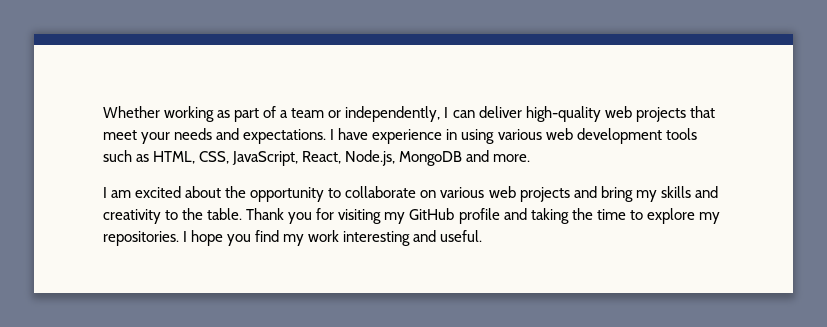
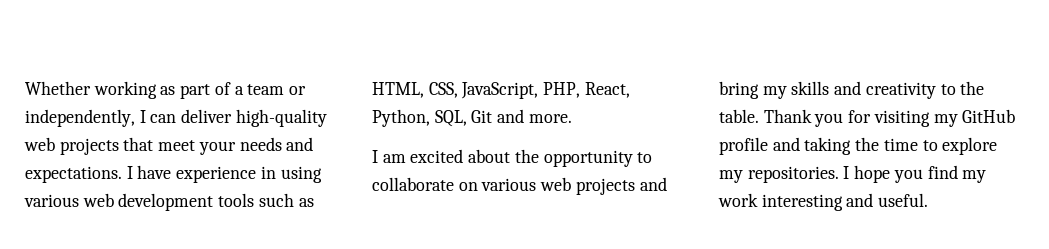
[302,150,463,166] React, Node.js, MongoDB -> [543,82,630,98] [372,109,493,127] PHP, React, Python, SQL, Git

